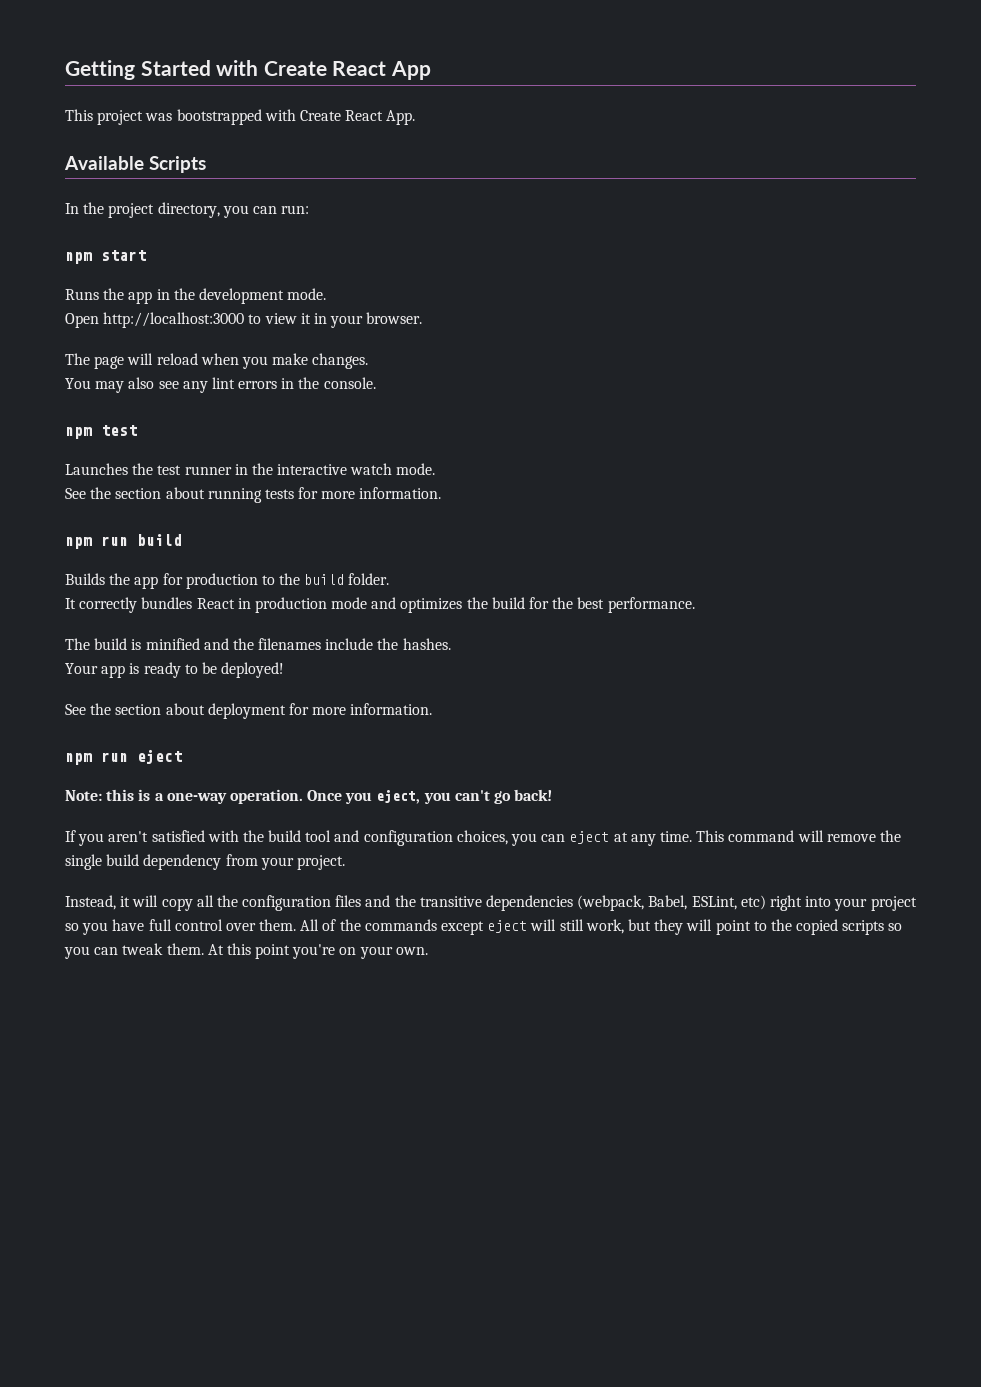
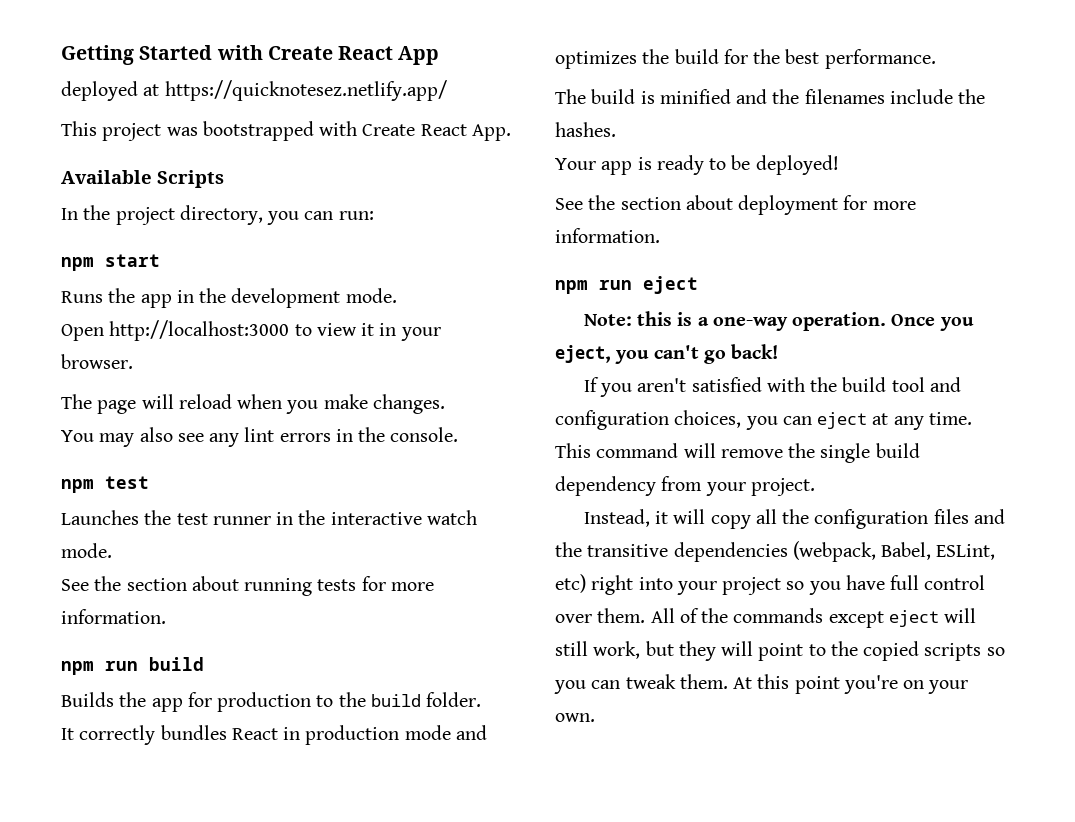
(431, 70) none -> [61,80,447,101] // deployed at https://quicknotesez.netlify.app/

